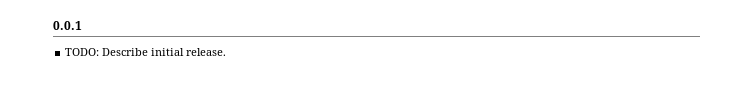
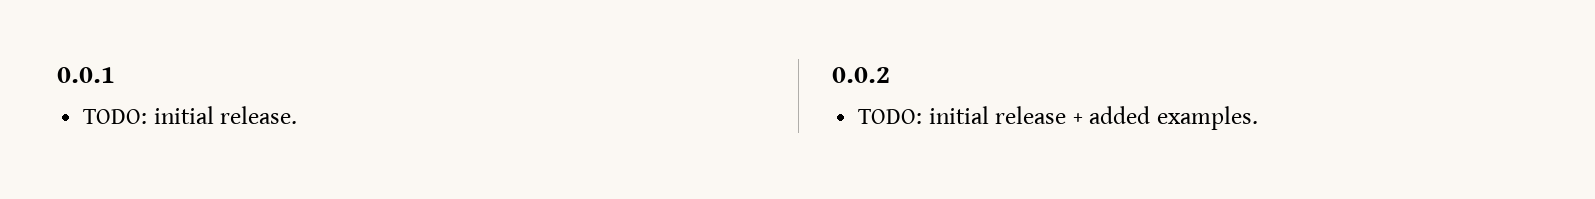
[102,48,149,56] Describe -> (148, 116) none
(227, 52) none -> [832,67,890,83] [858,106,1258,130] // 0.0.2 // TODO: initial release + added examples.

